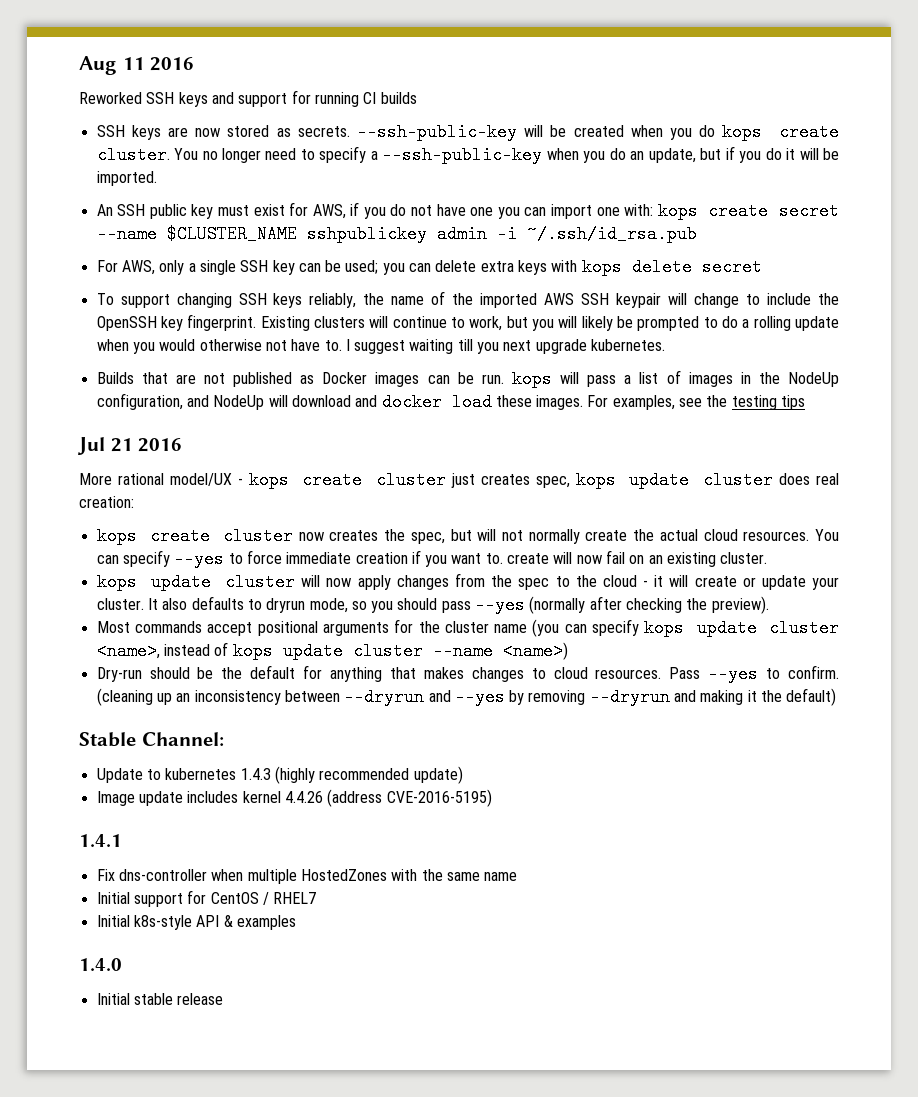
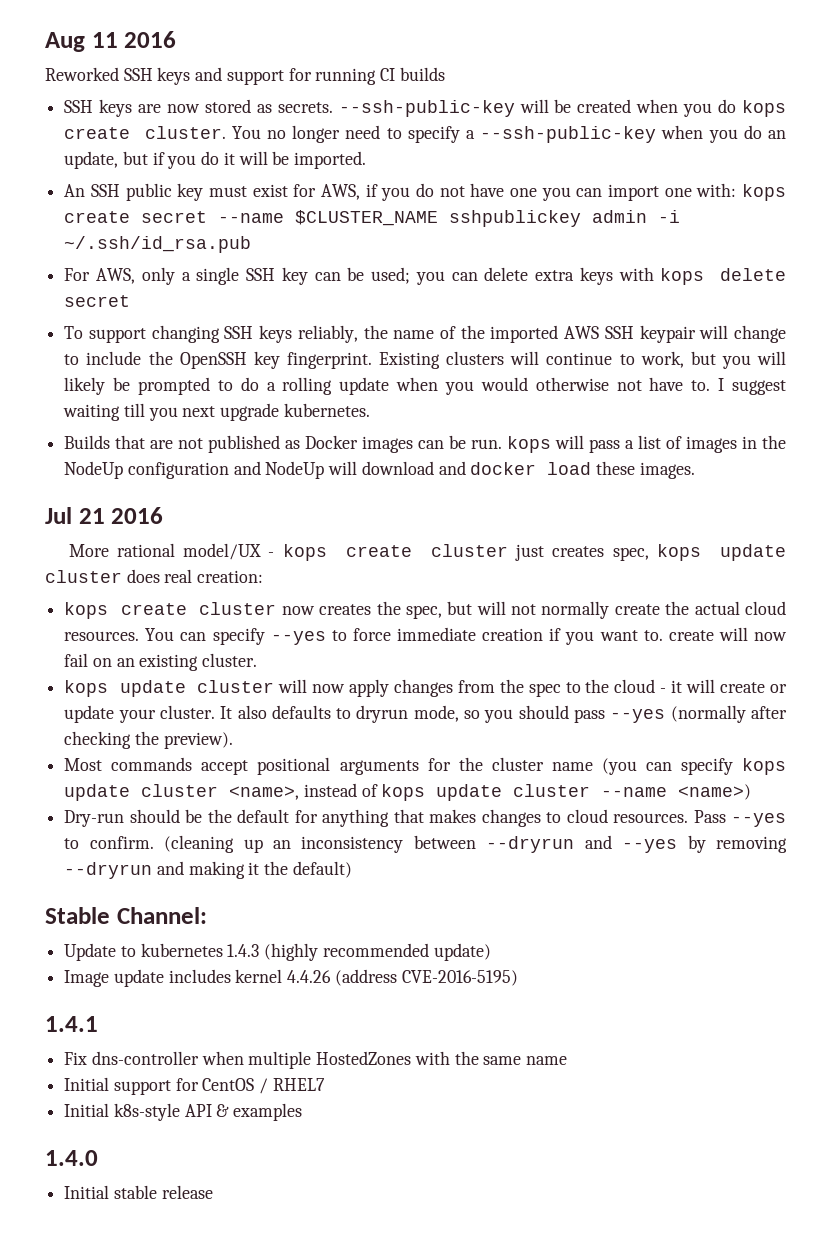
[96,393,183,410] configuration, -> [127,462,229,479] configuration
[587,395,806,410] For examples, see the testing tips -> (695, 470) none

